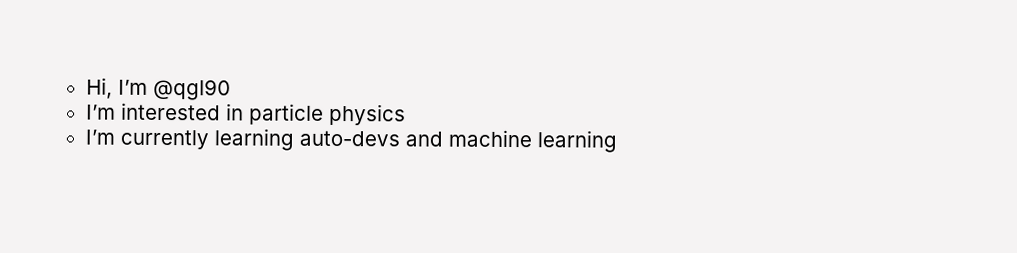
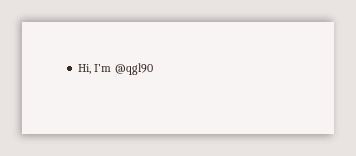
[85,102,406,126] [84,128,617,153] // I’m interested in particle physics // I’m currently learning auto-devs and machine learning -> (153, 69) none

